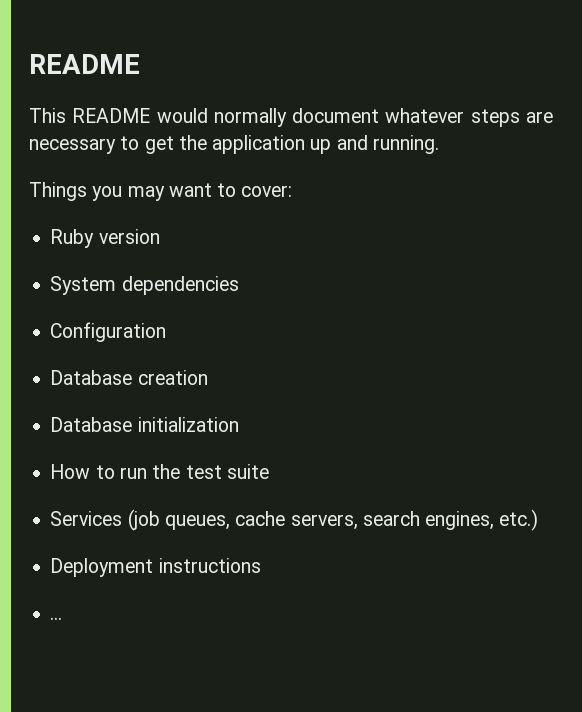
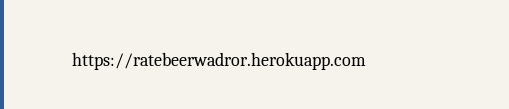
[29,54,140,74] [29,108,553,127] [29,135,439,154] [29,182,293,201] [50,229,160,248] [50,276,239,295] [50,322,167,342] [50,370,208,385] [50,417,239,432] [50,464,269,479] [50,509,539,531] [50,558,261,577] [50,617,63,620] README // This README would normally document whatever steps are necessary to get the application up and running. // Things you may want to cover: // Ruby version // System dependencies // Configuration // Database creation // Database initialization // How to run the test suite // Services (job queues, cache servers, search engines, etc.) // Deployment instructions // ... -> [72,52,366,70] https://ratebeerwadror.herokuapp.com

